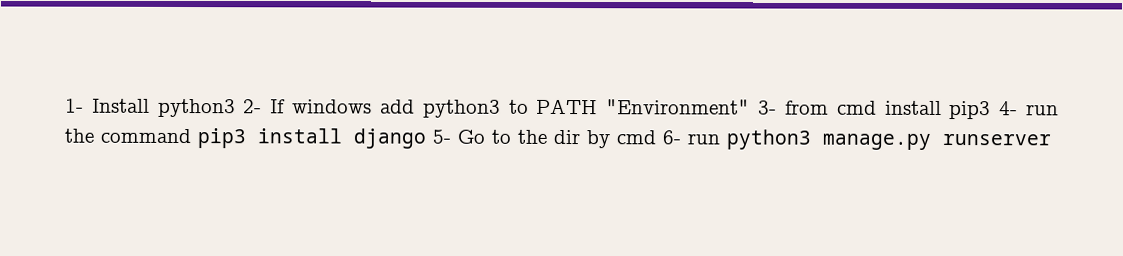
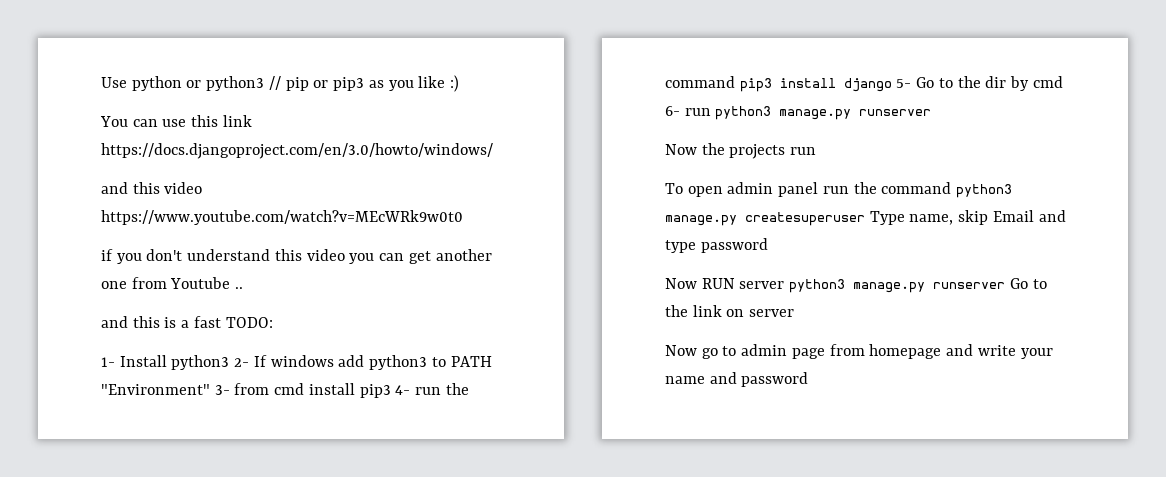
(65, 105) none -> [101,75,459,92] [100,115,252,127] [101,143,493,159] [101,182,203,194] [101,210,463,225] [101,249,492,264] [101,277,244,289] [101,316,273,328] Use python or python3 // pip or pip3 as you like :) // You can use this link https://docs.djangoproject.com/en/3.0/howto/windows/ // and this video https://www.youtube.com/watch?v=MEcWRk9w0t0 // if you don't understand this video you can get another one from Youtube .. // and this is a fast TODO: //
(1051, 139) none -> [665,143,817,159] [665,182,1013,198] [665,210,1066,226] [665,238,768,253] [665,278,1047,293] [665,305,795,317] [665,344,1053,359] [665,372,809,387] // Now the projects run // To open admin panel run the command python3 manage.py createsuperuser Type name, skip Email and type password // Now RUN server python3 manage.py runserver Go to the link on server // Now go to admin page from homepage and write your name and password

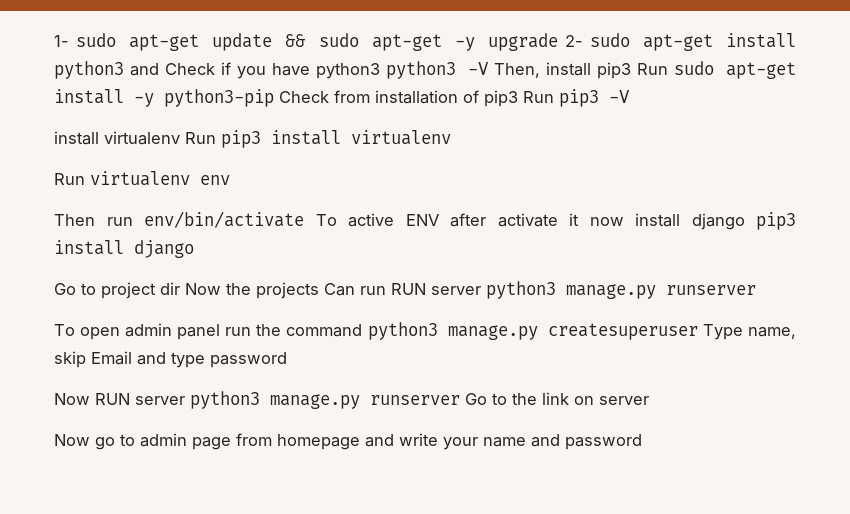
[101,75,459,92] [100,115,252,127] [101,143,493,159] [101,182,203,194] [101,210,463,225] [101,249,492,264] [101,277,244,289] [101,316,273,328] [101,355,492,370] [101,383,469,398] [665,76,735,88] Use python or python3 // pip or pip3 as you like :) // You can use this link https://docs.djangoproject.com/en/3.0/howto/windows/ // and this video https://www.youtube.com/watch?v=MEcWRk9w0t0 // if you don't understand this video you can get another one from Youtube .. // and this is a fast TODO: // 1- Install python3 2- If windows add python3 to PATH "Environment" 3- from cmd install pip3 4- run the command -> [54,33,796,51] [54,61,796,79] [54,89,630,107] [54,130,451,148] [54,171,230,186] [54,211,745,230] 1- sudo apt-get update && sudo apt-get -y upgrade 2- sudo apt-get install python3 and Check if you have python3 python3 -V Then, install pip3 Run sudo apt-get install -y python3-pip Check from installation of pip3 Run pip3 -V // install virtualenv Run pip3 install virtualenv // Run virtualenv env // Then run env/bin/activate To active ENV after activate it now install django
[896,76,1063,91] [665,106,932,120] [665,143,817,159] 5- Go to the dir by cmd 6- run python3 manage.py runserver // Now the projects run -> [54,281,756,299] // Go to project dir Now the projects Can run RUN server python3 manage.py runserver

